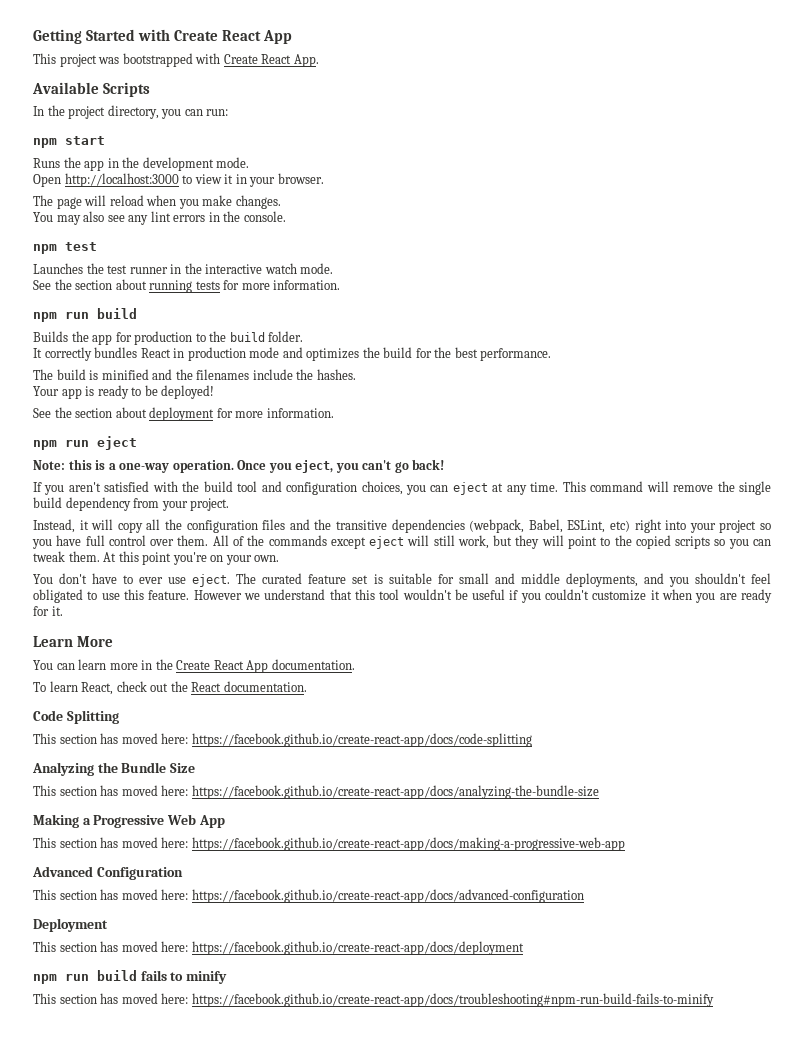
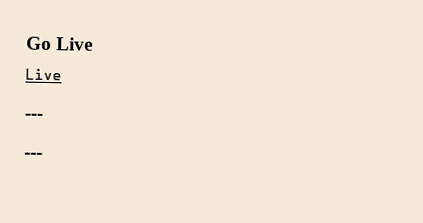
[33,29,293,44] [33,53,319,67] [32,82,150,97] [33,105,229,119] [33,136,105,148] [33,157,250,171] [33,173,324,187] [33,195,281,209] [33,211,286,225] [33,242,97,254] [33,263,334,274] [33,279,341,293] [33,308,137,322] [33,331,304,345] [33,347,552,361] [33,369,356,380] [33,385,215,399] [33,407,334,421] [33,436,137,450] [33,459,445,473] [33,481,771,495] [33,497,230,511] [33,519,772,533] [32,535,771,549] [33,551,280,565] [33,573,771,587] [33,589,773,603] [33,606,63,616] [33,636,113,647] [33,659,355,673] [33,681,307,695] [33,710,119,724] [33,733,532,747] [32,762,195,776] [33,785,599,799] [33,814,225,828] [33,837,625,851] [32,866,183,880] [33,889,584,903] [33,918,108,932] [33,941,524,955] [33,970,227,984] [33,993,714,1007] Getting Started with Create React App // This project was bootstrapped with Create React App. // Available Scripts // In the project directory, you can run: // npm start // Runs the app in the development mode. // Open http://localhost:3000 to view it in your browser. // The page will reload when you make changes. // You may also see any lint errors in the console. // npm test // Launches the test runner in the interactive watch mode. // See the section about running tests for more information. // npm run build // Builds the app for production to the build folder. // It correctly bundles React in production mode and optimizes the build for the best performance. // The build is minified and the filenames include the hashes. // Your app is ready to be deployed! // See the section about deployment for more information. // npm run eject // Note: this is a one-way operation. Once you eject, you can't go back! // If you aren't satisfied with the build tool and configuration choices, you can eject at any time. This command will remove the single build dependency from your project. // Instead, it will copy all the configuration files and the transitive dependencies (webpack, Babel, ESLint, etc) right into your project so you have full control over them. All of the commands except eject will still work, but they will point to the copied scripts so you can tweak them. At this point you're on your own. // You don't have to ever use eject. The curated feature set is suitable for small and middle deployments, and you shouldn't feel obligated to use this feature. However we understand that this tool wouldn't be useful if you couldn't customize it when you are ready for it. // Learn More // You can learn more in the Create React App documentation. // To learn React, check out the React documentation. // Code Splitting // This section has moved here: https://facebook.github.io/create-react-app/docs/code-splitting // Analyzing the Bundle Size // This section has moved here: https://facebook.github.io/create-react-app/docs/analyzing-the-bundle-size // Making a Progressive Web App // This section has moved here: https://facebook.github.io/create-react-app/docs/making-a-progressive-web-app // Advanced Configuration // This section has moved here: https://facebook.github.io/create-react-app/docs/advanced-configuration // Deployment // This section has moved here: https://facebook.github.io/create-react-app/docs/deployment // npm run build fails to minify // This section has moved here: https://facebook.github.io/create-react-app/docs/troubleshooting#npm-run-build-fails-to-minify -> [26,36,94,51] [25,68,62,81] [24,113,43,120] [24,152,43,159] Go Live // Live // --- // ---

